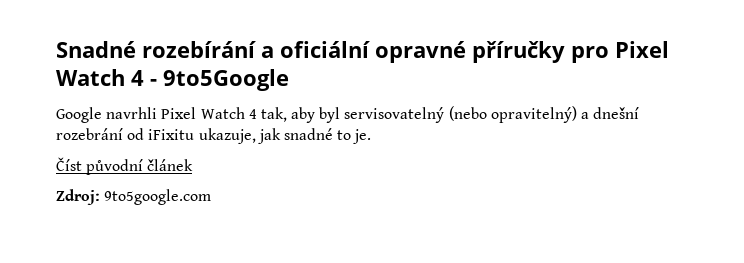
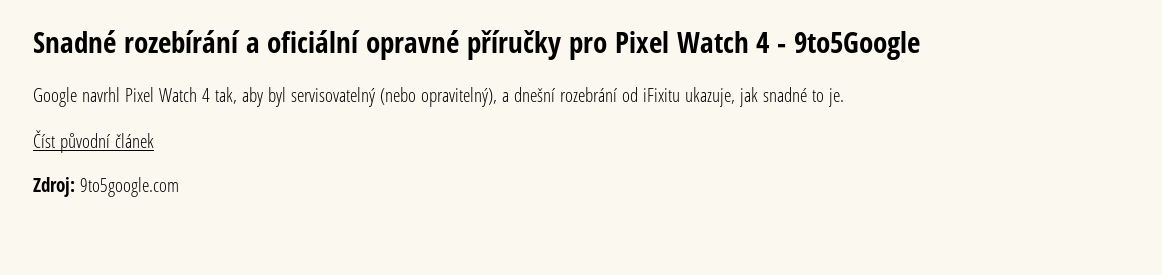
[106,107,158,119] navrhli -> [81,87,120,102] navrhl
[490,106,577,123] opravitelný) -> [420,87,497,107] opravitelný),

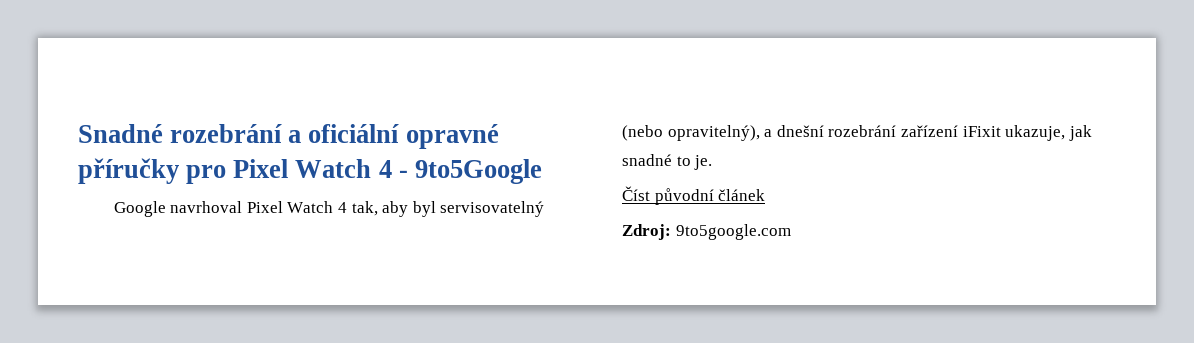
[123,30,240,53] rozebírání -> [170,124,283,143] rozebrání
[81,87,120,102] navrhl -> [170,201,243,213] navrhoval
[621,87,680,102] od iFixitu -> [900,125,1001,137] zařízení iFixit

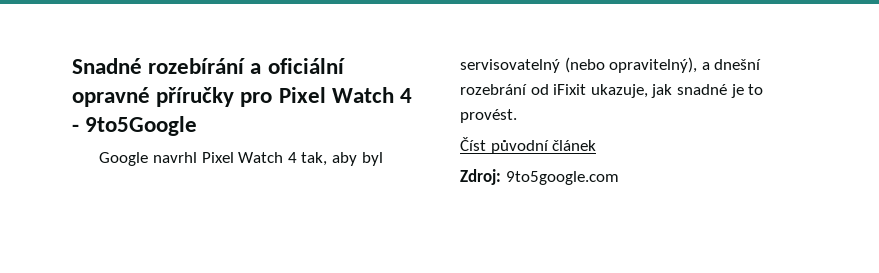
[170,124,283,143] rozebrání -> [148,58,246,74] rozebírání
[170,201,243,213] navrhoval -> [152,152,197,163] navrhl
[900,125,958,137] zařízení -> [530,84,549,95] od
[676,155,713,170] to je. -> [730,84,764,98] [460,109,517,123] je to provést.

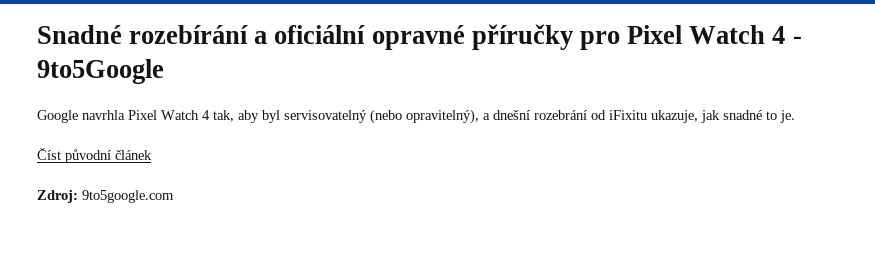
[152,152,197,163] navrhl -> [82,110,125,120] navrhla
[553,84,587,95] iFixit -> [609,110,647,120] iFixitu
[730,84,764,98] [460,109,517,123] je to provést. -> [766,110,795,123] to je.

